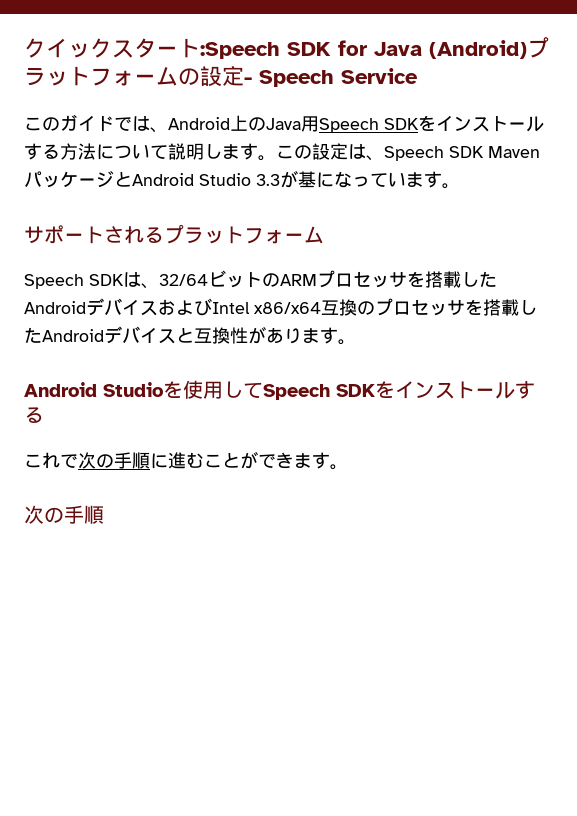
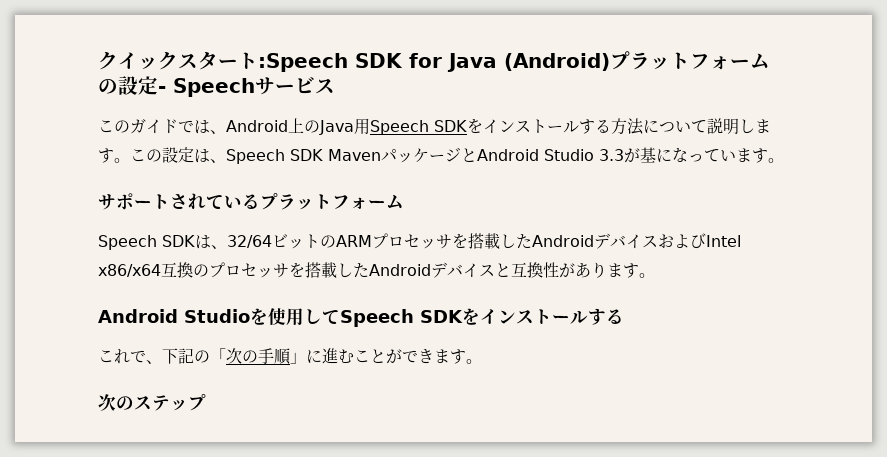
[341,68,418,84] Service -> [255,77,335,95] サービス
(144, 235) none -> [206,195,242,209] てい
[78,452,150,469] 次の手順 -> [146,348,306,365] 、下記の「次の手順」
[64,505,104,524] 手順 -> [134,394,206,411] ステップ

